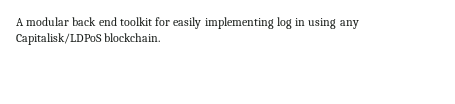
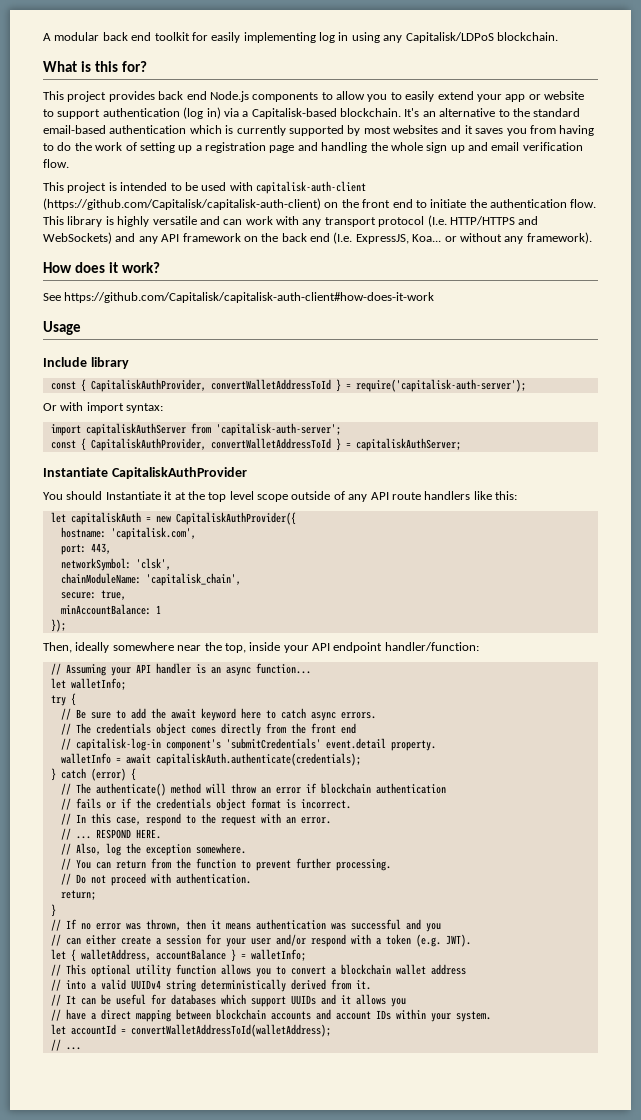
(161, 37) none -> [43,61,147,72] [43,91,584,102] [43,107,581,119] [43,125,595,136] [43,142,583,153] [43,159,69,168] [43,181,366,194] [43,198,597,210] [43,215,539,227] [43,232,592,244] [43,262,160,273] [43,292,435,303] [43,321,81,335] [43,357,129,369] [50,379,526,392] [43,402,164,413] [50,423,341,436] [50,438,461,451] [43,467,247,479] [43,491,517,502] [50,512,296,525] [60,527,196,540] [60,543,111,555] [60,558,171,571] [60,573,241,586] [60,590,126,600] [60,604,161,615] [50,619,66,632] [43,642,479,653] [50,663,311,676] [50,678,126,690] [50,693,76,706] [60,708,376,721] [60,723,356,736] [60,738,436,751] [60,753,361,766] [50,768,136,781] [60,783,446,796] [60,798,351,811] [60,813,331,826] [60,828,161,840] [60,843,246,856] [60,858,391,871] [60,873,251,886] [60,890,96,900] [50,904,56,917] [50,919,441,932] [50,934,471,947] [50,949,306,962] [50,964,466,977] [50,979,371,992] [50,994,406,1007] [50,1009,491,1022] [50,1024,331,1037] [50,1039,81,1051] // What is this for? // This project provides back end Node.js components to allow you to easily extend your app or website to support authentication (log in) via a Capitalisk-based blockchain. It's an alternative to the standard email-based authentication which is currently supported by most websites and it saves you from having to do the work of setting up a registration page and handling the whole sign up and email verification flow. // This project is intended to be used with capitalisk-auth-client (https://github.com/Capitalisk/capitalisk-auth-client) on the front end to initiate the authentication flow. This library is highly versatile and can work with any transport protocol (I.e. HTTP/HTTPS and WebSockets) and any API framework on the back end (I.e. ExpressJS, Koa... or without any framework). // How does it work? // See https://github.com/Capitalisk/capitalisk-auth-client#how-does-it-work // Usage // Include library // const { CapitaliskAuthProvider, convertWalletAddressToId } = require('capitalisk-auth-server'); // Or with import syntax: // import capitaliskAuthServer from 'capitalisk-auth-server'; // const { CapitaliskAuthProvider, convertWalletAddressToId } = capitaliskAuthServer; // Instantiate CapitaliskAuthProvider // You should Instantiate it at the top level scope outside of any API route handlers like this: // let capitaliskAuth = new CapitaliskAuthProvider({ // hostname: 'capitalisk.com', // port: 443, // networkSymbol: 'clsk', // chainModuleName: 'capitalisk_chain', // secure: true, // minAccountBalance: 1 // }); // Then, ideally somewhere near the top, inside your API endpoint handler/function: // // Assuming your API handler is an async function... // let walletInfo; // try { // // Be sure to add the await keyword here to catch async errors. // // The credentials object comes directly from the front end // // capitalisk-log-in component's 'submitCredentials' event.detail property. // walletInfo = await capitaliskAuth.authenticate(credentials); // } catch (error) { // // The authenticate() method will throw an error if blockchain authentication // // fails or if the credentials object format is incorrect. // // In this case, respond to the request with an error. // // ... RESPOND HERE. // // Also, log the exception somewhere. // // You can return from the function to prevent further processing. // // Do not proceed with authentication. // return; // } // // If no error was thrown, then it means authentication was successful and you // // can either create a session for your user and/or respond with a token (e.g. JWT). // let { walletAddress, accountBalance } = walletInfo; // // This optional utility function allows you to convert a blockchain wallet address // // into a valid UUIDv4 string deterministically derived from it. // // It can be useful for databases which support UUIDs and it allows you // // have a direct mapping between blockchain accounts and account IDs within your system. // let accountId = convertWalletAddressToId(walletAddress); // // ...

